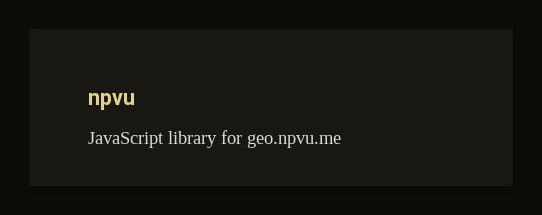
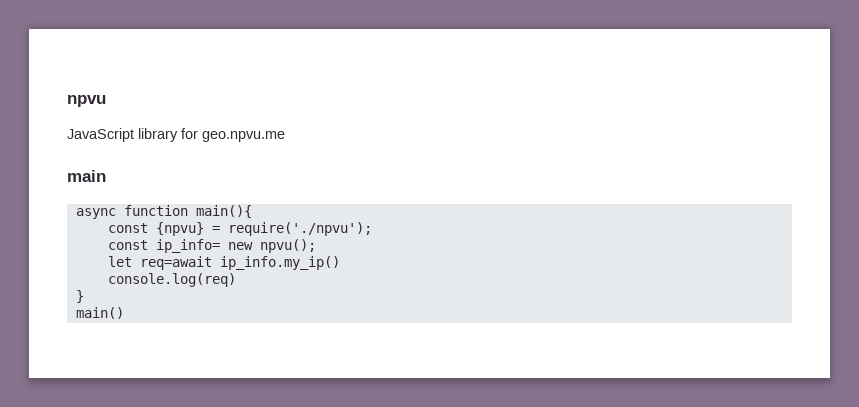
(341, 141) none -> [67,170,106,182] [75,205,252,219] [107,222,372,236] [107,239,316,253] [107,256,340,270] [107,273,236,287] [75,290,84,303] [75,307,124,319] // main // async function main(){ // const {npvu} = require('./npvu'); // const ip_info= new npvu(); // let req=await ip_info.my_ip() // console.log(req) // } // main()

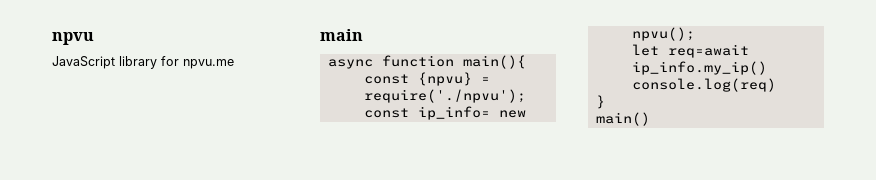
[202,131,285,142] geo.npvu.me -> [183,59,234,69] npvu.me

